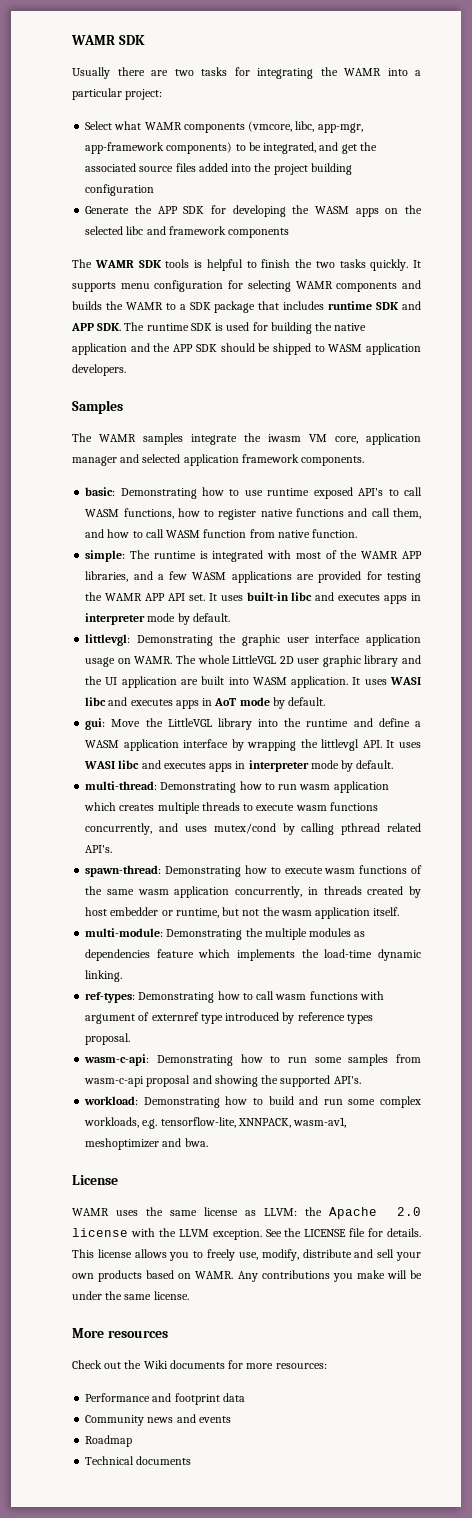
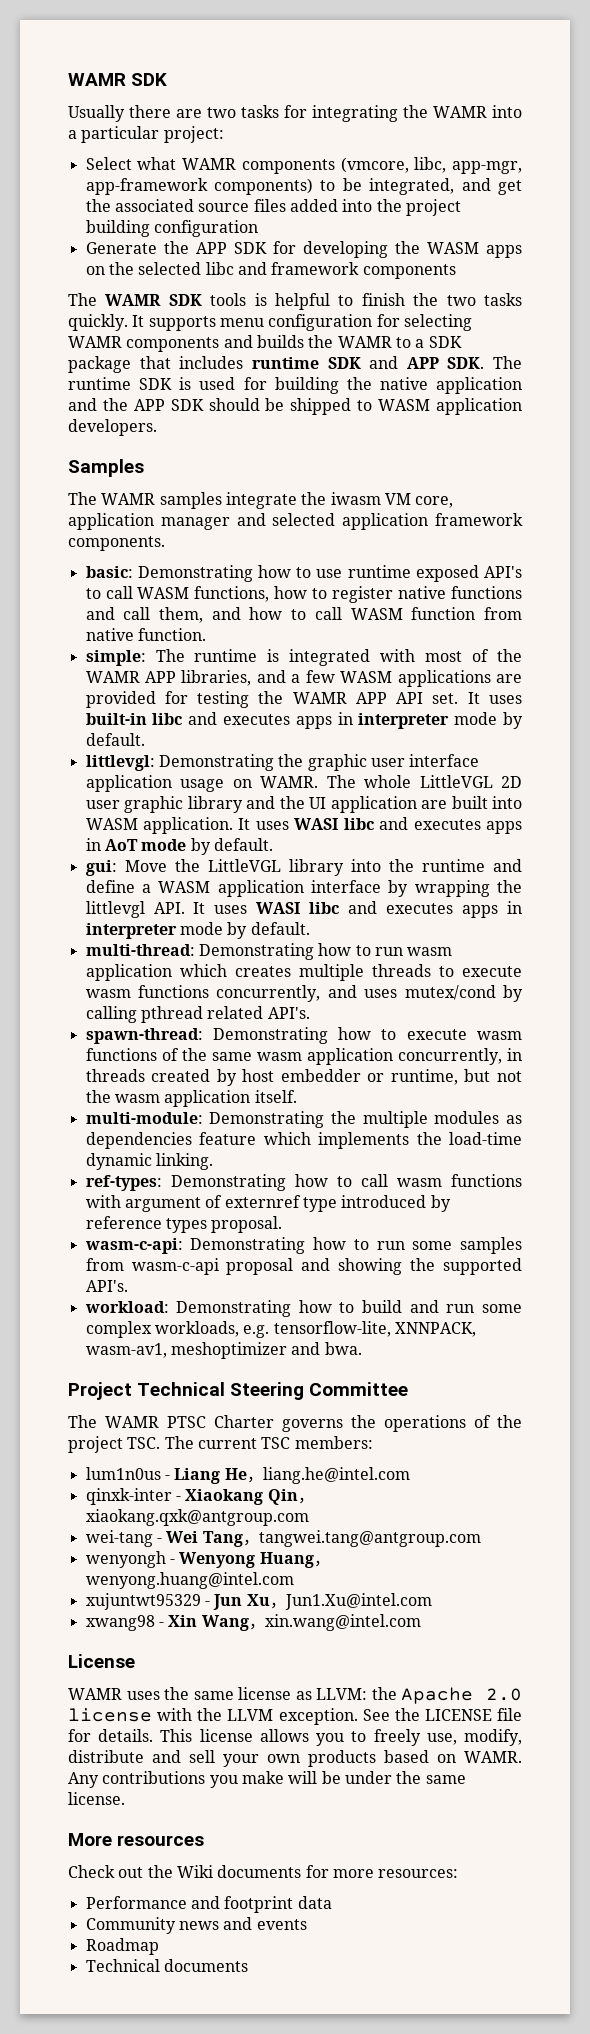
(208, 1142) none -> [68,1382,409,1400] [68,1415,522,1432] [68,1436,373,1453] [85,1467,410,1484] [85,1488,314,1505] [85,1509,309,1526] [85,1530,481,1547] [85,1551,330,1568] [85,1572,294,1589] [85,1593,432,1610] [85,1614,421,1631] // Project Technical Steering Committee // The WAMR PTSC Charter governs the operations of the project TSC. The current TSC members: // lum1n0us - Liang He，liang.he@intel.com // qinxk-inter - Xiaokang Qin，xiaokang.qxk@antgroup.com // wei-tang - Wei Tang，tangwei.tang@antgroup.com // wenyongh - Wenyong Huang，wenyong.huang@intel.com // xujuntwt95329 - Jun Xu，Jun1.Xu@intel.com // xwang98 - Xin Wang，xin.wang@intel.com

